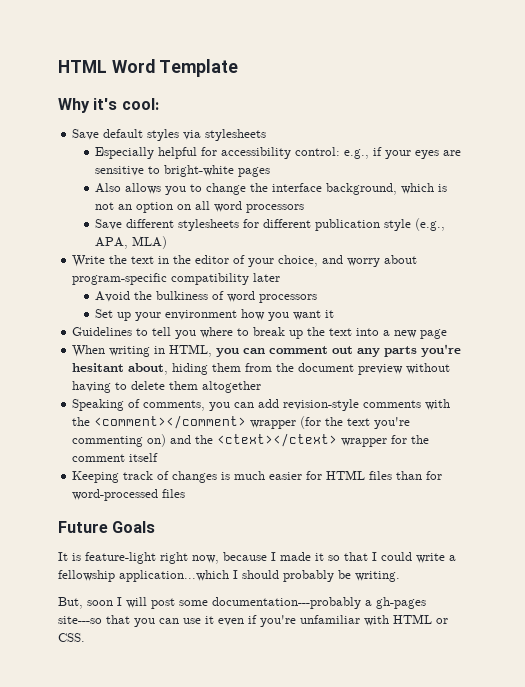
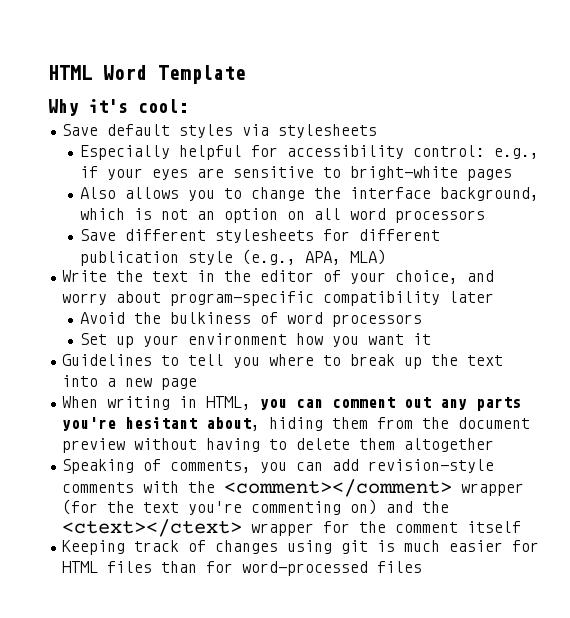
(218, 477) none -> [287,540,369,554] using git
[58,521,156,533] [58,552,456,564] [58,570,400,582] [58,597,426,609] [58,614,448,627] [58,633,85,642] // Future Goals // It is feature-light right now, because I made it so that I could write a fellowship application...which I should probably be writing. // But, soon I will post some documentation---probably a gh-pages site---so that you can use it even if you're unfamiliar with HTML or CSS. -> (423, 567) none

